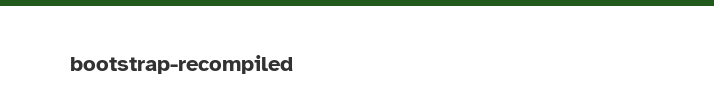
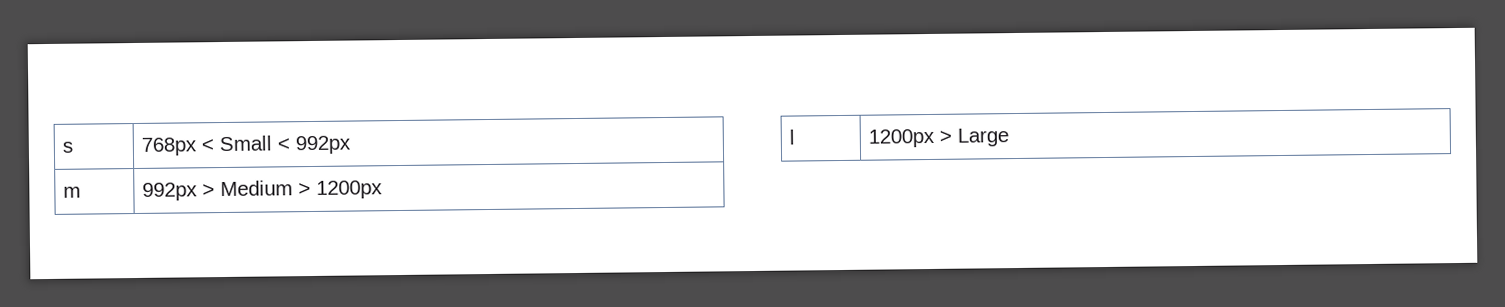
[70,55,293,74] bootstrap-recompiled -> [61,141,73,153] [140,135,351,156] [62,186,81,198] [141,180,383,201] [788,129,795,145] [867,128,1009,148] s | 768px < Small < 992px // m | 992px > Medium > 1200px // l | 1200px > Large

